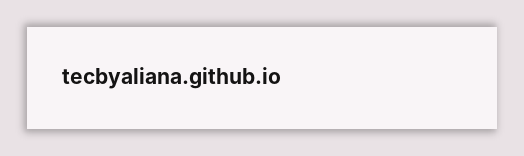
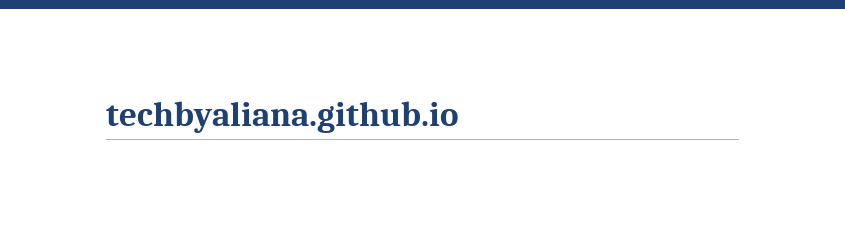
[62,67,281,89] tecbyaliana.github.io -> [106,101,459,133] techbyaliana.github.io

